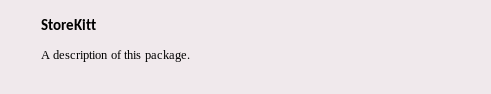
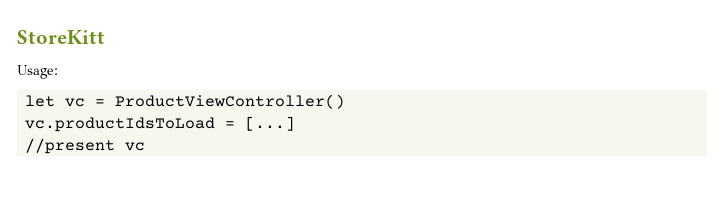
[41,50,190,62] A description of this package. -> [17,65,58,79] [25,94,346,109] [25,116,296,132] [25,138,146,154] Usage: // let vc = ProductViewController() // vc.productIdsToLoad = [...] // //present vc

